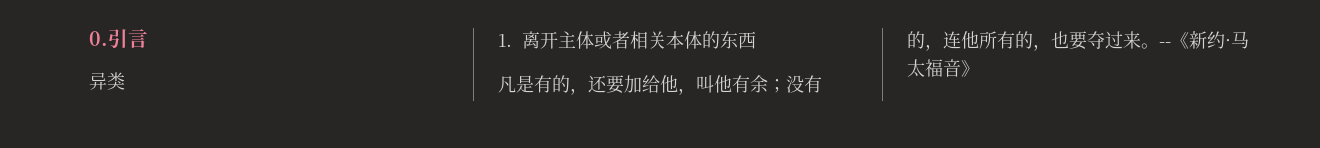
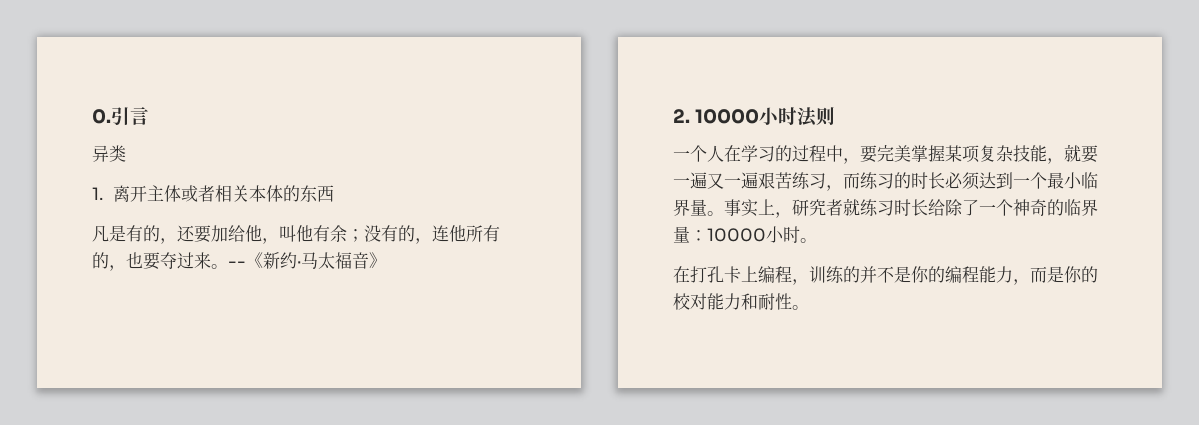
(979, 68) none -> [673,107,835,127] [673,144,1098,164] [673,172,1098,191] [673,198,1098,218] [673,226,817,243] [673,266,1098,285] [673,293,809,310] // 2. 10000小时法则 // 一个人在学习的过程中，要完美掌握某项复杂技能，就要一遍又一遍艰苦练习，而练习的时长必须达到一个最小临界量。事实上，研究者就练习时长给除了一个神奇的临界量：10000小时。 // 在打孔卡上编程，训练的并不是你的编程能力，而是你的校对能力和耐性。

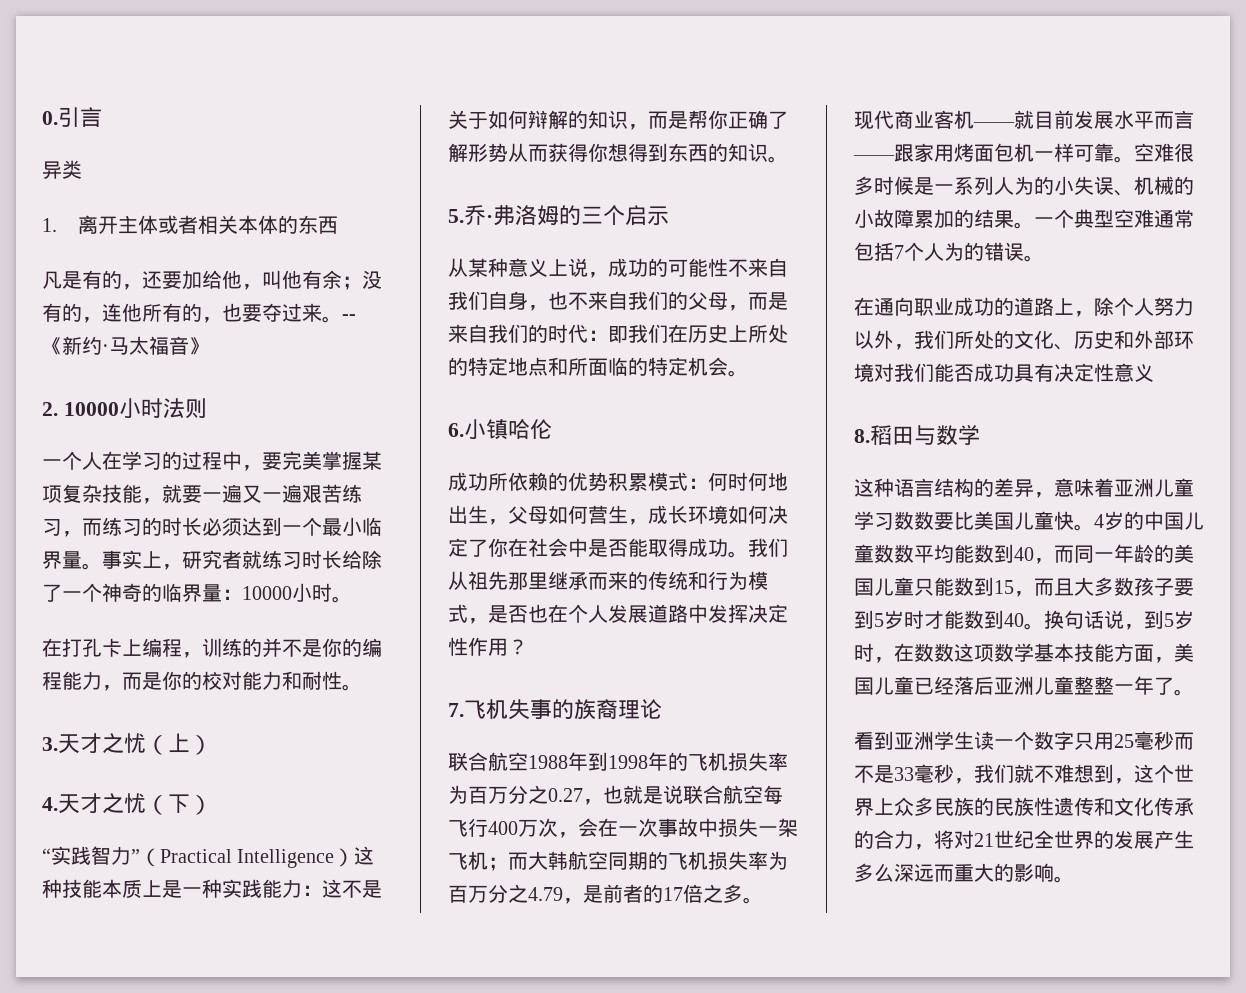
(809, 307) none -> [42,733,212,755] [42,793,212,815] [42,846,375,868] [42,879,382,898] [448,110,788,130] [448,143,788,163] [448,205,669,226] [448,258,788,278] [448,291,788,311] [448,324,788,343] [448,357,748,377] [448,419,552,440] [448,472,788,491] [448,505,788,525] [448,538,788,558] [448,571,768,590] [448,604,788,624] [448,637,528,656] [448,699,662,720] [448,752,788,771] [448,785,783,805] [448,818,798,838] [448,851,788,871] [448,884,763,904] [854,110,1194,130] [853,143,1194,163] [854,176,1194,196] [854,209,1194,229] [854,242,1044,262] [854,297,1194,317] [854,330,1194,350] [854,363,1154,382] [854,425,980,446] [854,478,1194,498] [854,511,1204,531] [854,544,1194,564] [854,577,1194,597] [854,610,1194,630] [854,643,1194,663] [854,676,1194,696] [854,731,1194,750] [854,764,1194,784] [854,797,1194,816] [854,830,1194,850] [854,863,1074,883] // 3.天才之忧（上） // 4.天才之忧（下） // “实践智力”（Practical Intelligence）这种技能本质上是一种实践能力：这不是关于如何辩解的知识，而是帮你正确了解形势从而获得你想得到东西的知识。 // 5.乔·弗洛姆的三个启示 // 从某种意义上说，成功的可能性不来自我们自身，也不来自我们的父母，而是来自我们的时代：即我们在历史上所处的特定地点和所面临的特定机会。 // 6.小镇哈伦 // 成功所依赖的优势积累模式：何时何地出生，父母如何营生，成长环境如何决定了你在社会中是否能取得成功。我们从祖先那里继承而来的传统和行为模式，是否也在个人发展道路中发挥决定性作用？ // 7.飞机失事的族裔理论 // 联合航空1988年到1998年的飞机损失率为百万分之0.27，也就是说联合航空每飞行400万次，会在一次事故中损失一架飞机；而大韩航空同期的飞机损失率为百万分之4.79，是前者的17倍之多。 // 现代商业客机——就目前发展水平而言——跟家用烤面包机一样可靠。空难很多时候是一系列人为的小失误、机械的小故障累加的结果。一个典型空难通常包括7个人为的错误。 // 在通向职业成功的道路上，除个人努力以外，我们所处的文化、历史和外部环境对我们能否成功具有决定性意义 // 8.稻田与数学 // 这种语言结构的差异，意味着亚洲儿童学习数数要比美国儿童快。4岁的中国儿童数数平均能数到40，而同一年龄的美国儿童只能数到15，而且大多数孩子要到5岁时才能数到40。换句话说，到5岁时，在数数这项数学基本技能方面，美国儿童已经落后亚洲儿童整整一年了。 // 看到亚洲学生读一个数字只用25毫秒而不是33毫秒，我们就不难想到，这个世界上众多民族的民族性遗传和文化传承的合力，将对21世纪全世界的发展产生多么深远而重大的影响。

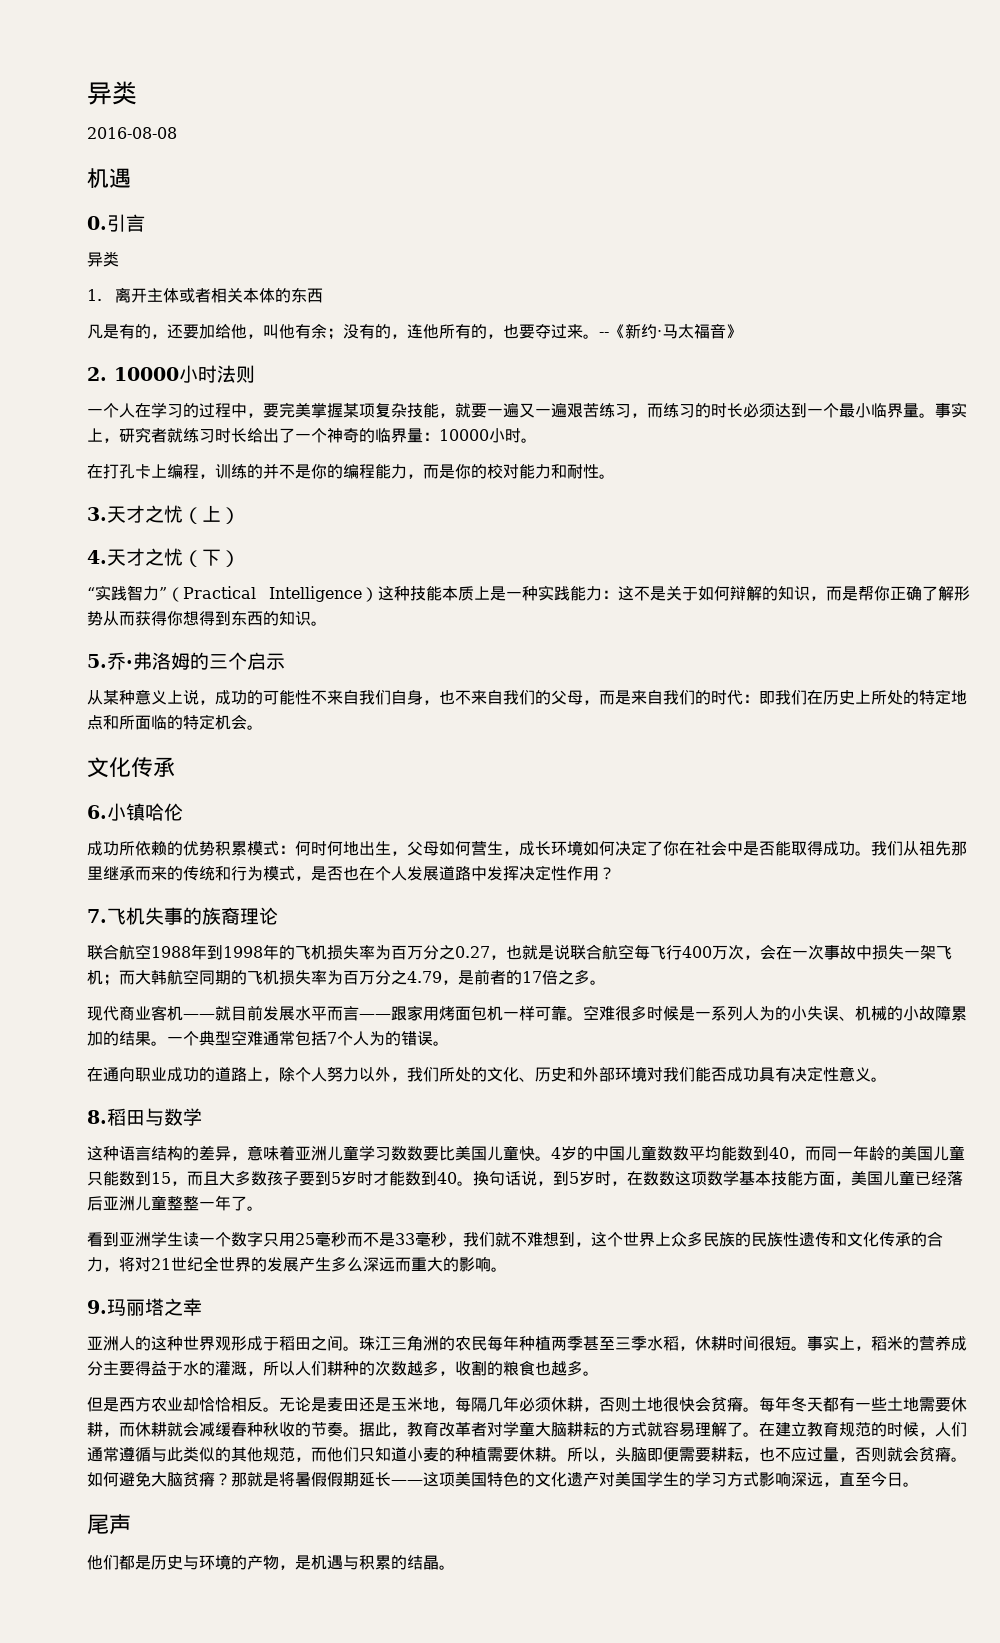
(42, 118) none -> [87,81,137,105] [87,127,177,139] [87,168,131,188] 异类 // 2016-08-08 // 机遇 //
[362,550,382,569] 除 -> [263,428,279,443] 出
(748, 373) none -> [87,757,175,778] // 文化传承
(1154, 373) none -> [871,1077,887,1082] 。
(1074, 879) none -> [87,1298,202,1316] [87,1335,967,1351] [87,1360,599,1376] [87,1396,967,1412] [87,1421,967,1437] [87,1446,967,1462] [87,1471,919,1487] [87,1514,131,1535] [87,1554,455,1570] // 9.玛丽塔之幸 // 亚洲人的这种世界观形成于稻田之间。珠江三角洲的农民每年种植两季甚至三季水稻，休耕时间很短。事实上，稻米的营养成分主要得益于水的灌溉，所以人们耕种的次数越多，收割的粮食也越多。 // 但是西方农业却恰恰相反。无论是麦田还是玉米地，每隔几年必须休耕，否则土地很快会贫瘠。每年冬天都有一些土地需要休耕，而休耕就会减缓春种秋收的节奏。据此，教育改革者对学童大脑耕耘的方式就容易理解了。在建立教育规范的时候，人们通常遵循与此类似的其他规范，而他们只知道小麦的种植需要休耕。所以，头脑即便需要耕耘，也不应过量，否则就会贫瘠。如何避免大脑贫瘠？那就是将暑假假期延长——这项美国特色的文化遗产对美国学生的学习方式影响深远，直至今日。 // 尾声 // 他们都是历史与环境的产物，是机遇与积累的结晶。

